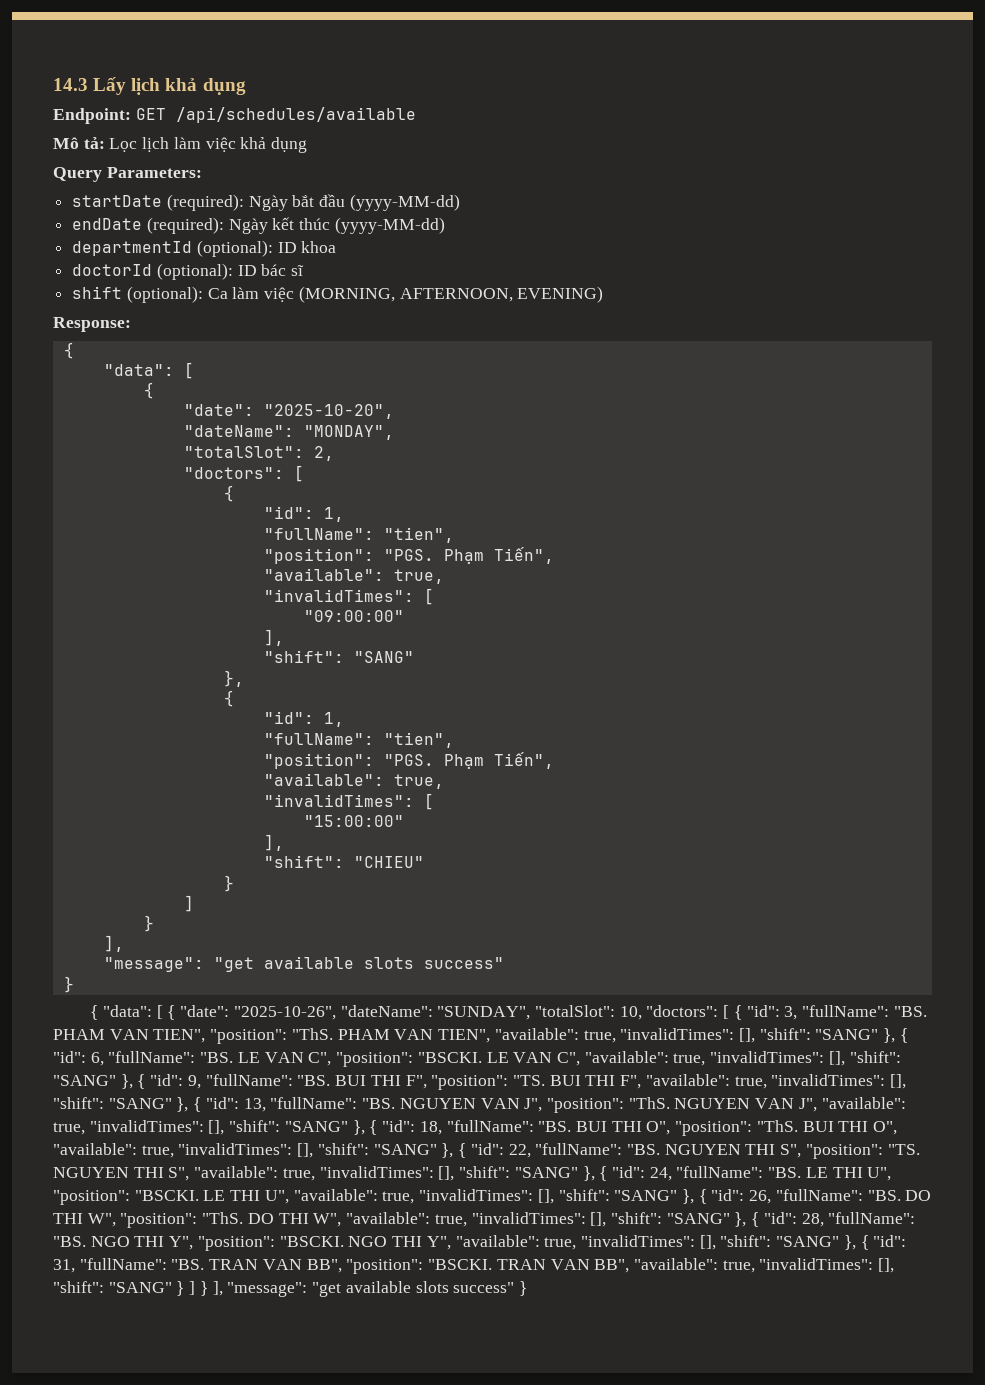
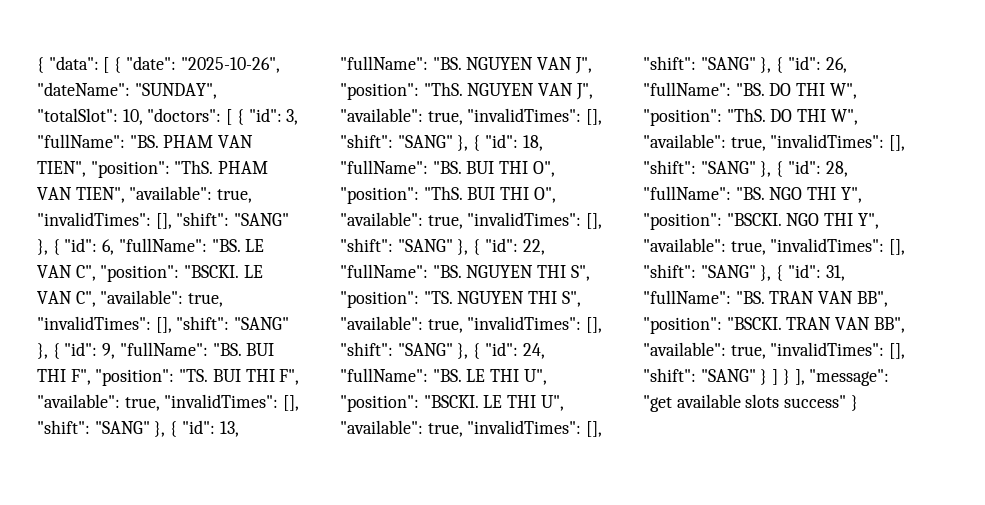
[53,77,246,95] [53,107,416,124] [53,137,308,153] [53,167,202,182] [72,194,460,211] [72,217,445,234] [72,240,337,257] [72,263,305,280] [72,286,604,303] [53,317,131,332] [63,342,74,359] [103,362,194,379] [143,382,154,399] [183,404,394,419] [183,425,394,440] [183,446,334,461] [183,465,304,482] [223,485,234,502] [263,506,344,522] [263,527,454,543] [263,547,554,564] [263,568,444,584] [263,588,434,605] [303,610,404,622] [263,629,284,646] [263,650,414,663] [223,670,244,687] [223,690,234,707] [263,711,344,727] [263,732,454,748] [263,752,554,769] [263,773,444,789] [263,793,434,810] [303,815,404,827] [263,834,284,851] [263,855,424,868] [223,875,234,892] [183,895,194,912] [143,915,154,932] [103,935,124,952] [103,956,504,972] [63,976,74,993] 14.3 Lấy lịch khả dụng // Endpoint: GET /api/schedules/available // Mô tả: Lọc lịch làm việc khả dụng // Query Parameters: // startDate (required): Ngày bắt đầu (yyyy-MM-dd) // endDate (required): Ngày kết thúc (yyyy-MM-dd) // departmentId (optional): ID khoa // doctorId (optional): ID bác sĩ // shift (optional): Ca làm việc (MORNING, AFTERNOON, EVENING) // Response: // { // "data": [ // { // "date": "2025-10-20", // "dateName": "MONDAY", // "totalSlot": 2, // "doctors": [ // { // "id": 1, // "fullName": "tien", // "position": "PGS. Phạm Tiến", // "available": true, // "invalidTimes": [ // "09:00:00" // ], // "shift": "SANG" // }, // { // "id": 1, // "fullName": "tien", // "position": "PGS. Phạm Tiến", // "available": true, // "invalidTimes": [ // "15:00:00" // ], // "shift": "CHIEU" // } // ] // } // ], // "message": "get available slots success" // } // -> (37, 65) none

